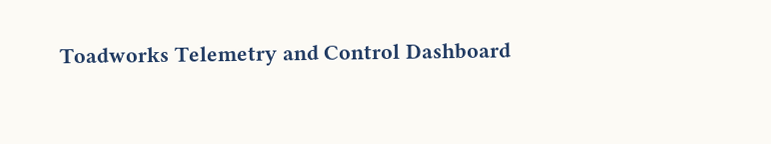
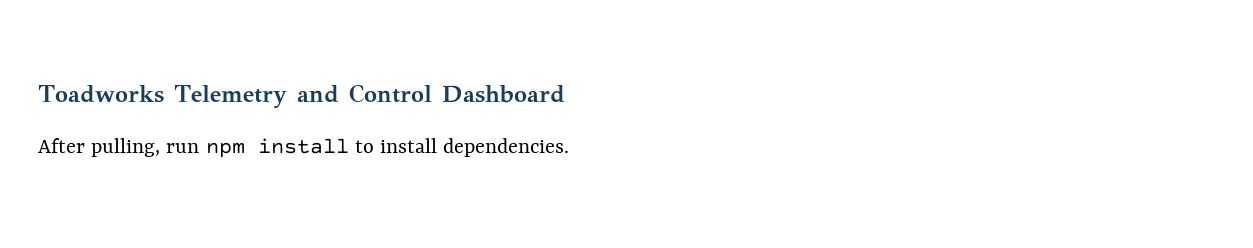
(512, 51) none -> [38,138,570,158] // After pulling, run npm install to install dependencies.

